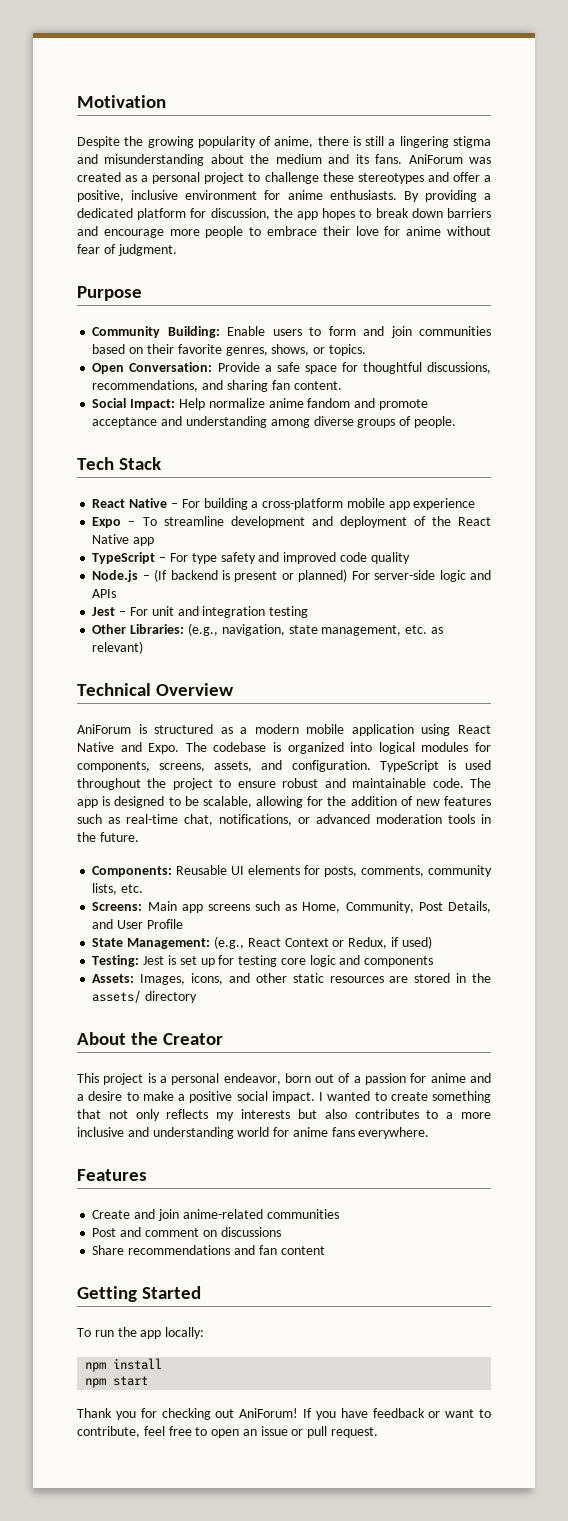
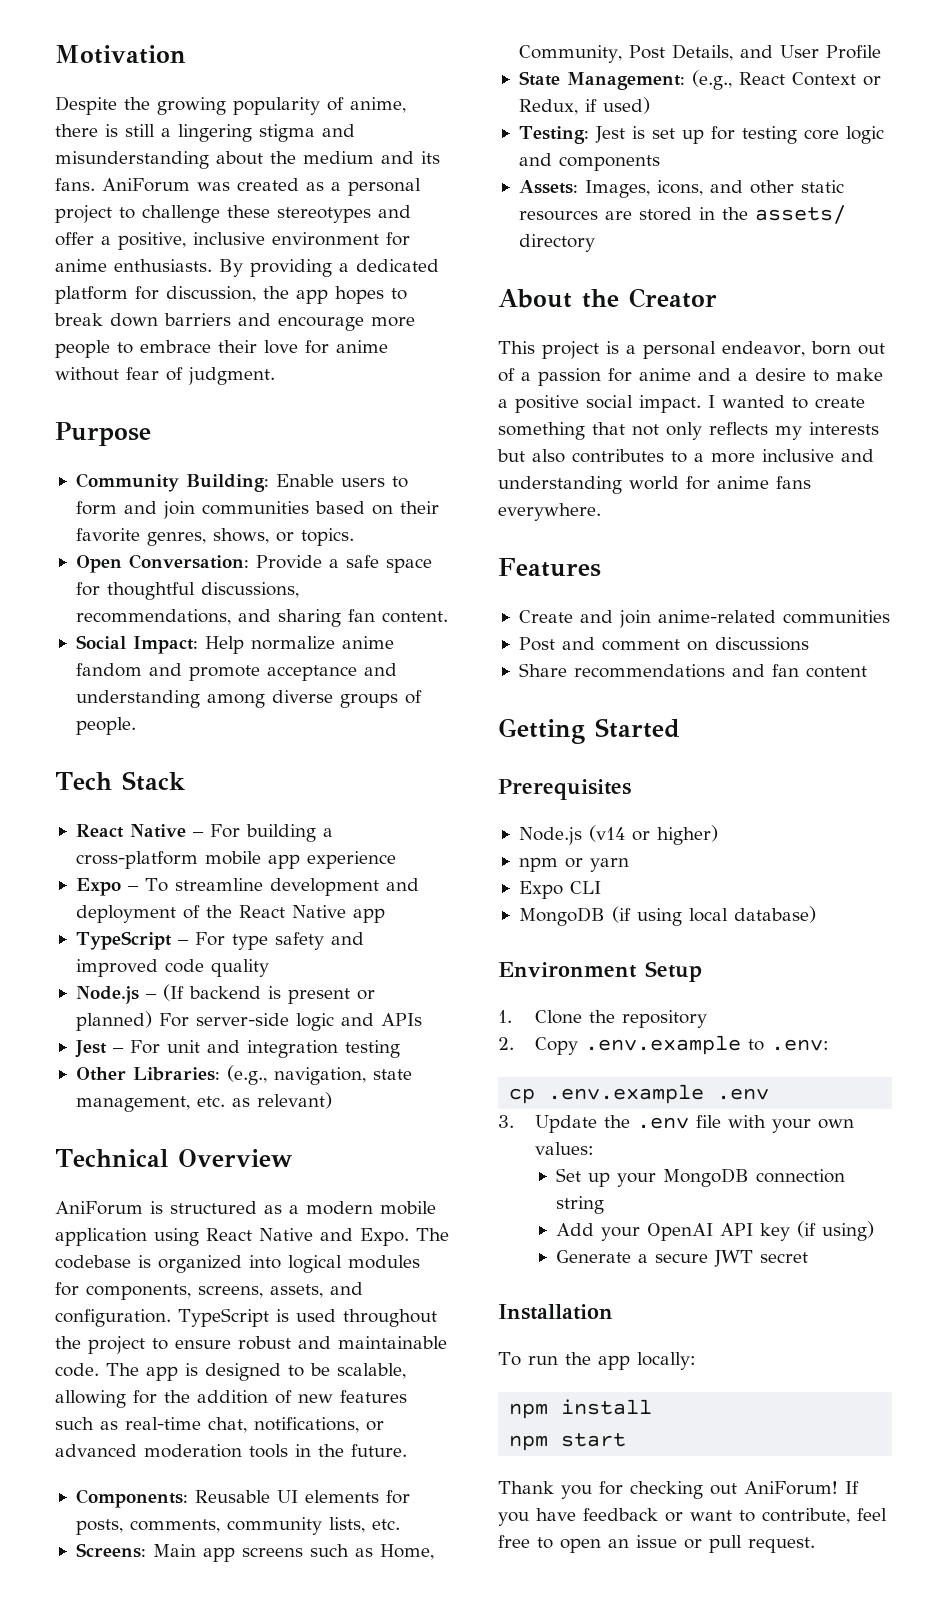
(202, 1292) none -> [498,779,631,800] [518,825,718,845] [518,857,629,872] [518,881,601,899] [518,906,816,926] [498,961,702,982] [498,1010,708,1028] [498,1035,830,1055] [509,1084,770,1104] [498,1115,855,1133] [535,1142,595,1155] [555,1168,845,1187] [555,1196,604,1214] [555,1221,874,1241] [555,1250,808,1267] [498,1304,613,1320] // Prerequisites // Node.js (v14 or higher) // npm or yarn // Expo CLI // MongoDB (if using local database) // Environment Setup // 1. Clone the repository // 2. Copy .env.example to .env: // cp .env.example .env // 3. Update the .env file with your own values: // Set up your MongoDB connection string // Add your OpenAI API key (if using) // Generate a secure JWT secret // Installation

